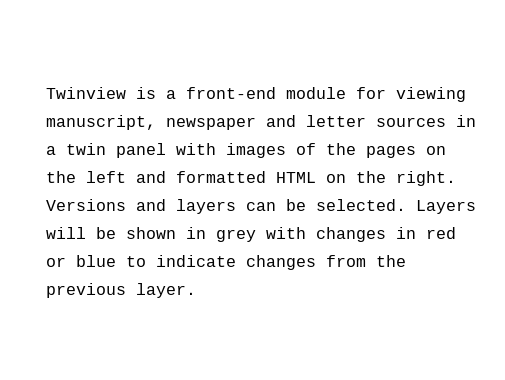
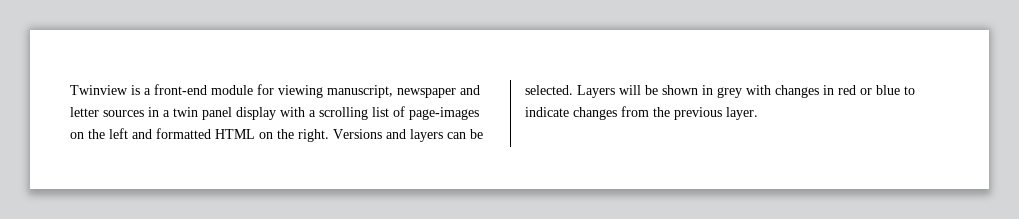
[176,143,416,158] with images of the pages -> [236,106,479,120] display with a scrolling list of page-images

